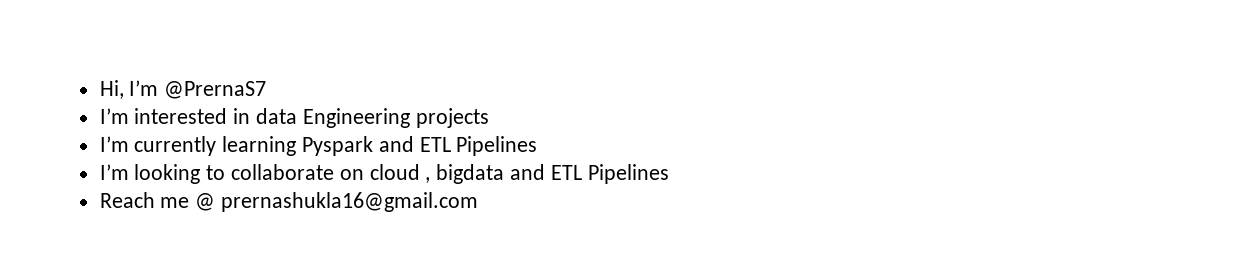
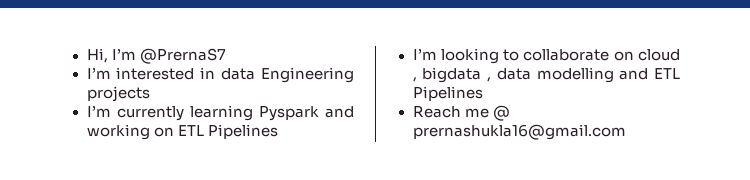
(414, 144) none -> [86,124,174,140] working on
(505, 174) none -> [487,67,614,83] , data modelling

